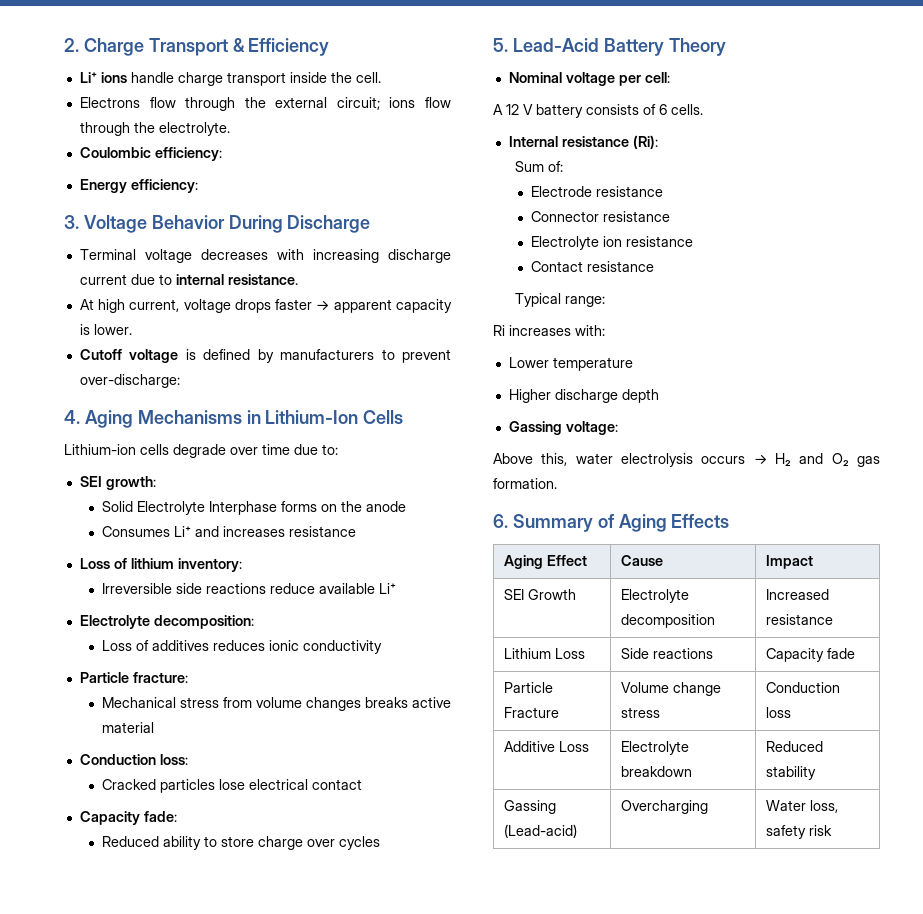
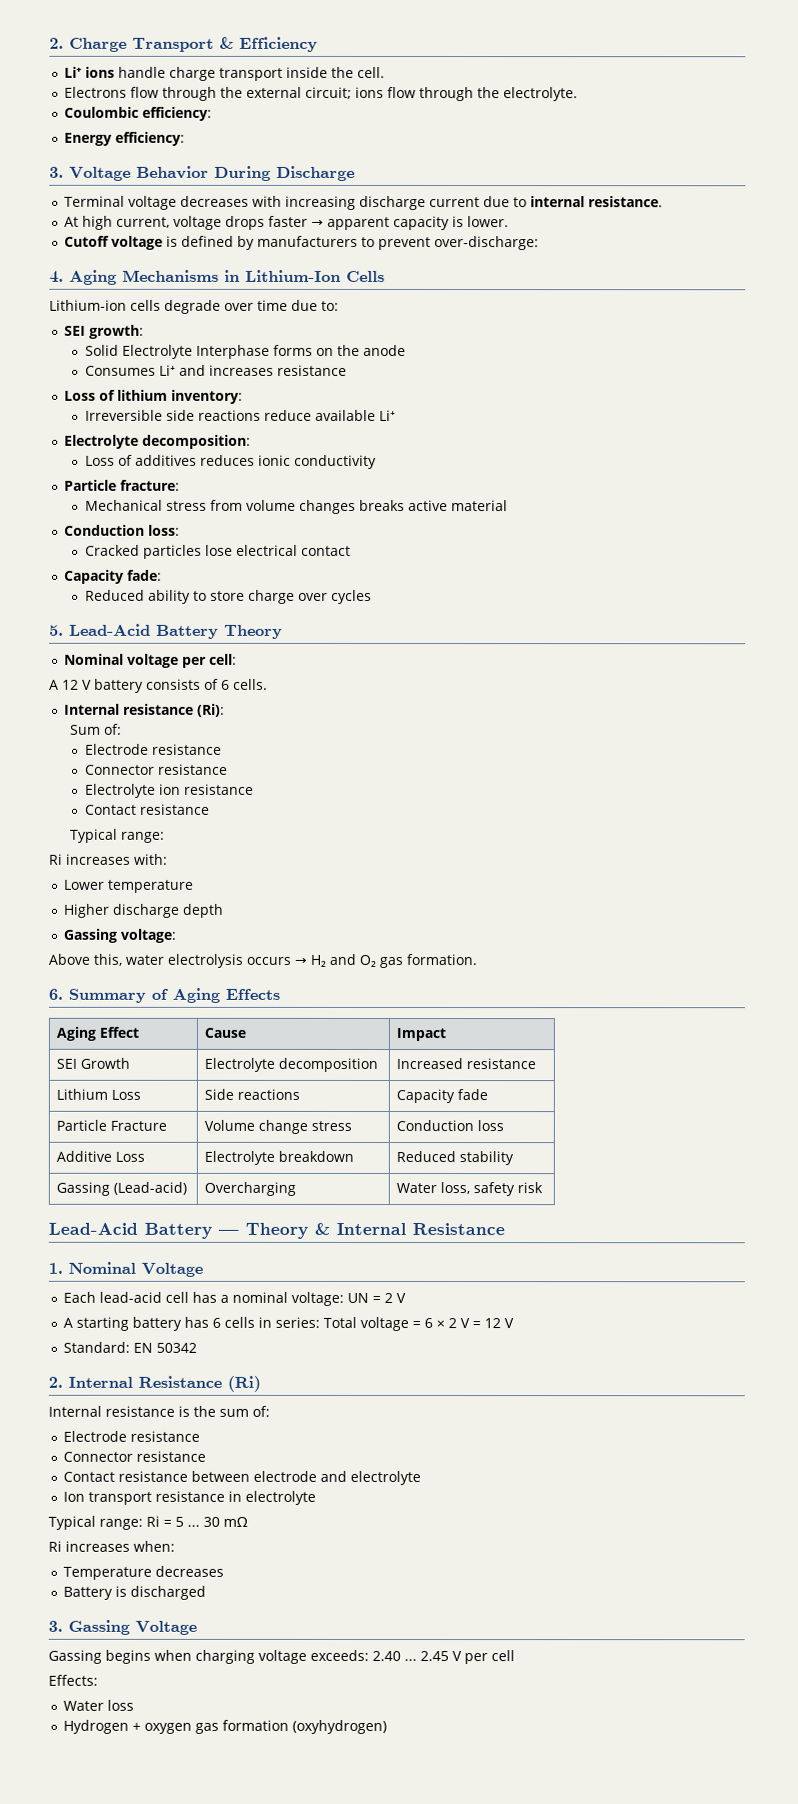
(833, 830) none -> [48,1222,505,1239] [48,1261,203,1277] [63,1291,407,1306] [63,1316,515,1332] [63,1341,198,1353] [48,1375,261,1392] [48,1405,270,1417] [63,1430,201,1442] [63,1450,207,1462] [63,1470,422,1486] [63,1490,317,1505] [48,1515,248,1530] [48,1540,175,1552] [63,1565,225,1580] [63,1585,207,1600] [48,1619,197,1635] [48,1649,515,1665] [48,1674,98,1686] [63,1699,135,1711] [63,1719,388,1734] // Lead-Acid Battery — Theory & Internal Resistance // 1. Nominal Voltage // Each lead-acid cell has a nominal voltage: UN = 2 V // A starting battery has 6 cells in series: Total voltage = 6 × 2 V = 12 V // Standard: EN 50342 // 2. Internal Resistance (Ri) // Internal resistance is the sum of: // Electrode resistance // Connector resistance // Contact resistance between electrode and electrolyte // Ion transport resistance in electrolyte // Typical range: Ri = 5 ... 30 mΩ // Ri increases when: // Temperature decreases // Battery is discharged // 3. Gassing Voltage // Gassing begins when charging voltage exceeds: 2.40 ... 2.45 V per cell // Effects: // Water loss // Hydrogen + oxygen gas formation (oxyhydrogen)

